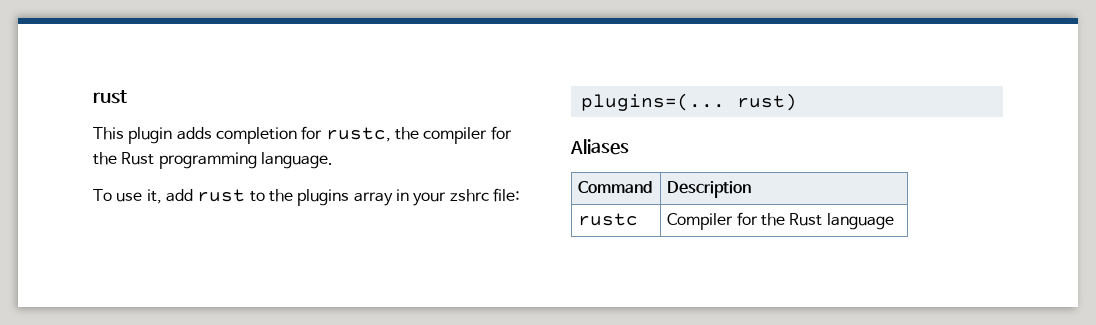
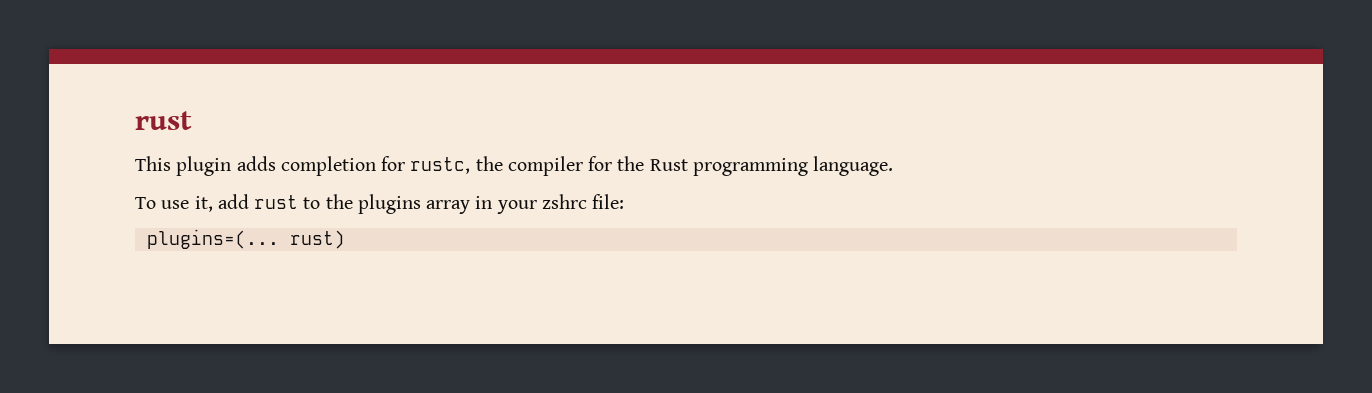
[570,139,629,155] [578,181,653,194] [667,181,752,198] [578,213,639,226] [667,212,894,230] // Aliases // Command | Description // rustc | Compiler for the Rust language -> (345, 239) none

